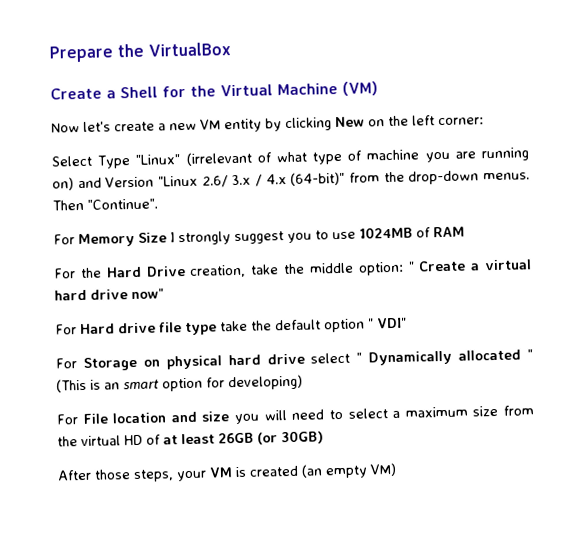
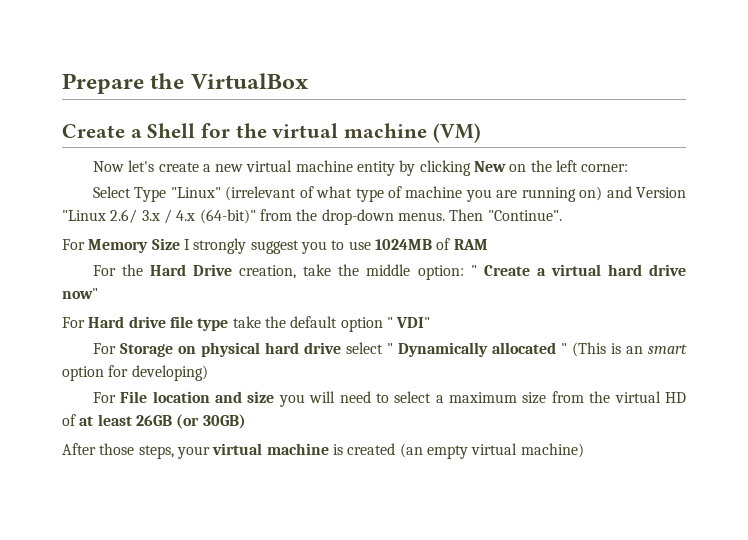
[220,83,338,97] Virtual Machine -> [272,123,428,138] virtual machine
[200,119,221,130] VM -> [246,160,353,172] virtual machine
[209,467,233,478] VM -> [212,443,329,455] virtual machine
[370,462,397,477] VM) -> [471,443,584,458] virtual machine)

